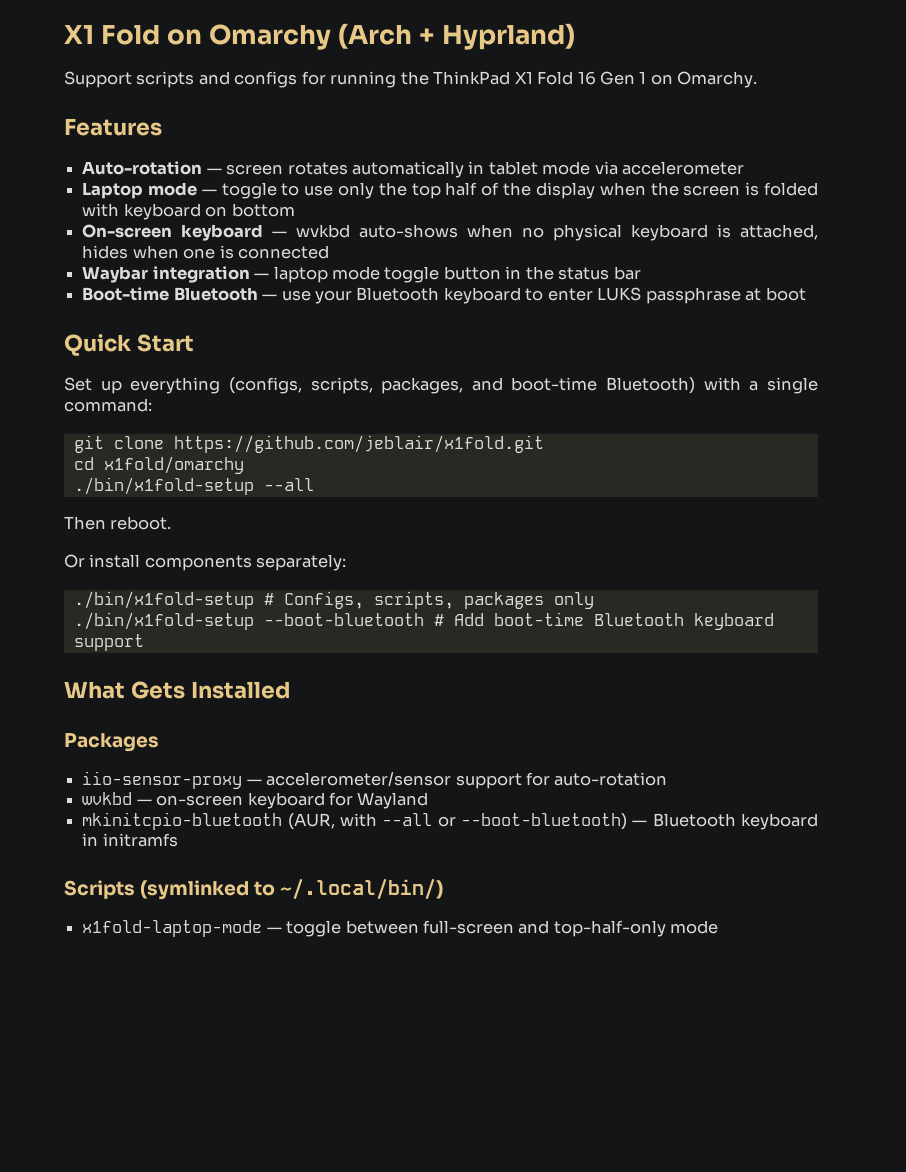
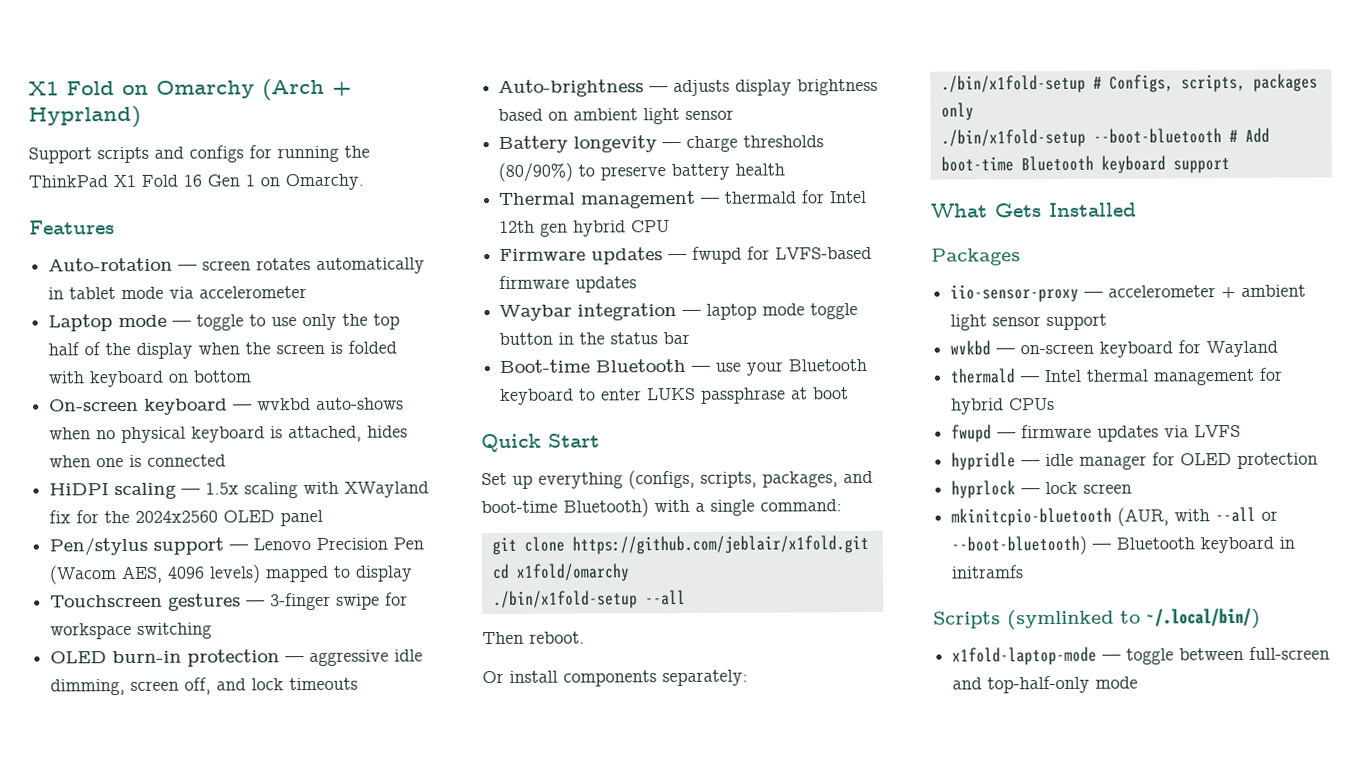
(329, 252) none -> [49,481,430,500] [49,509,324,527] [49,536,425,556] [49,564,414,585] [50,592,409,611] [50,622,213,640] [50,649,424,667] [50,677,359,696] [498,78,879,97] [498,108,735,125] [498,135,825,153] [498,162,786,182] [498,190,868,209] [499,220,671,237] [499,246,873,265] [499,275,638,293] // HiDPI scaling — 1.5x scaling with XWayland fix for the 2024x2560 OLED panel // Pen/stylus support — Lenovo Precision Pen (Wacom AES, 4096 levels) mapped to display // Touchscreen gestures — 3-finger swipe for workspace switching // OLED burn-in protection — aggressive idle dimming, screen off, and lock timeouts // Auto-brightness — adjusts display brightness based on ambient light sensor // Battery longevity — charge thresholds (80/90%) to preserve battery health // Thermal management — thermald for Intel 12th gen hybrid CPU // Firmware updates — fwupd for LVFS-based firmware updates
[266,772,668,789] accelerometer/sensor support for auto-rotation -> [1108,284,1307,299] [950,313,1108,331] accelerometer + ambient light sensor support
(429, 800) none -> [950,367,1283,386] [951,397,1056,415] [951,424,1242,443] [951,452,1319,471] [951,480,1133,499] // thermald — Intel thermal management for hybrid CPUs // fwupd — firmware updates via LVFS // hypridle — idle manager for OLED protection // hyprlock — lock screen

